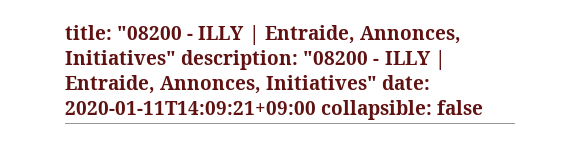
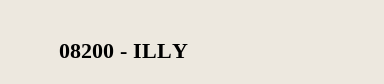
[65,25,461,45] [65,50,446,70] [65,75,431,94] [65,100,484,120] title: "08200 - ILLY | Entraide, Annonces, Initiatives" description: "08200 - ILLY | Entraide, Annonces, Initiatives" date: 2020-01-11T14:09:21+09:00 collapsible: false -> [59,44,188,58] 08200 - ILLY

